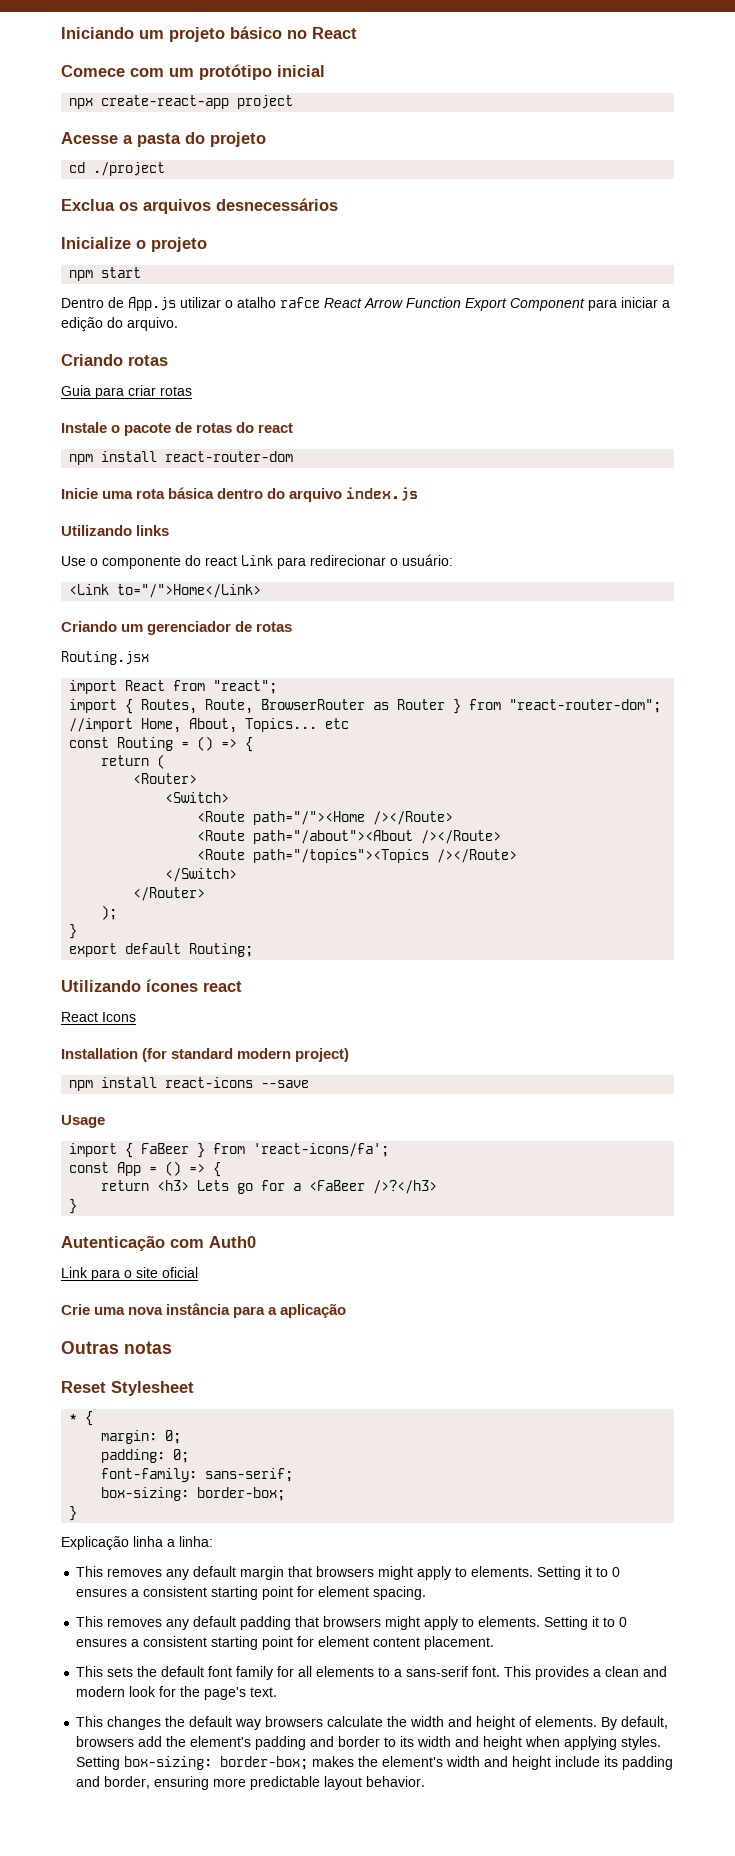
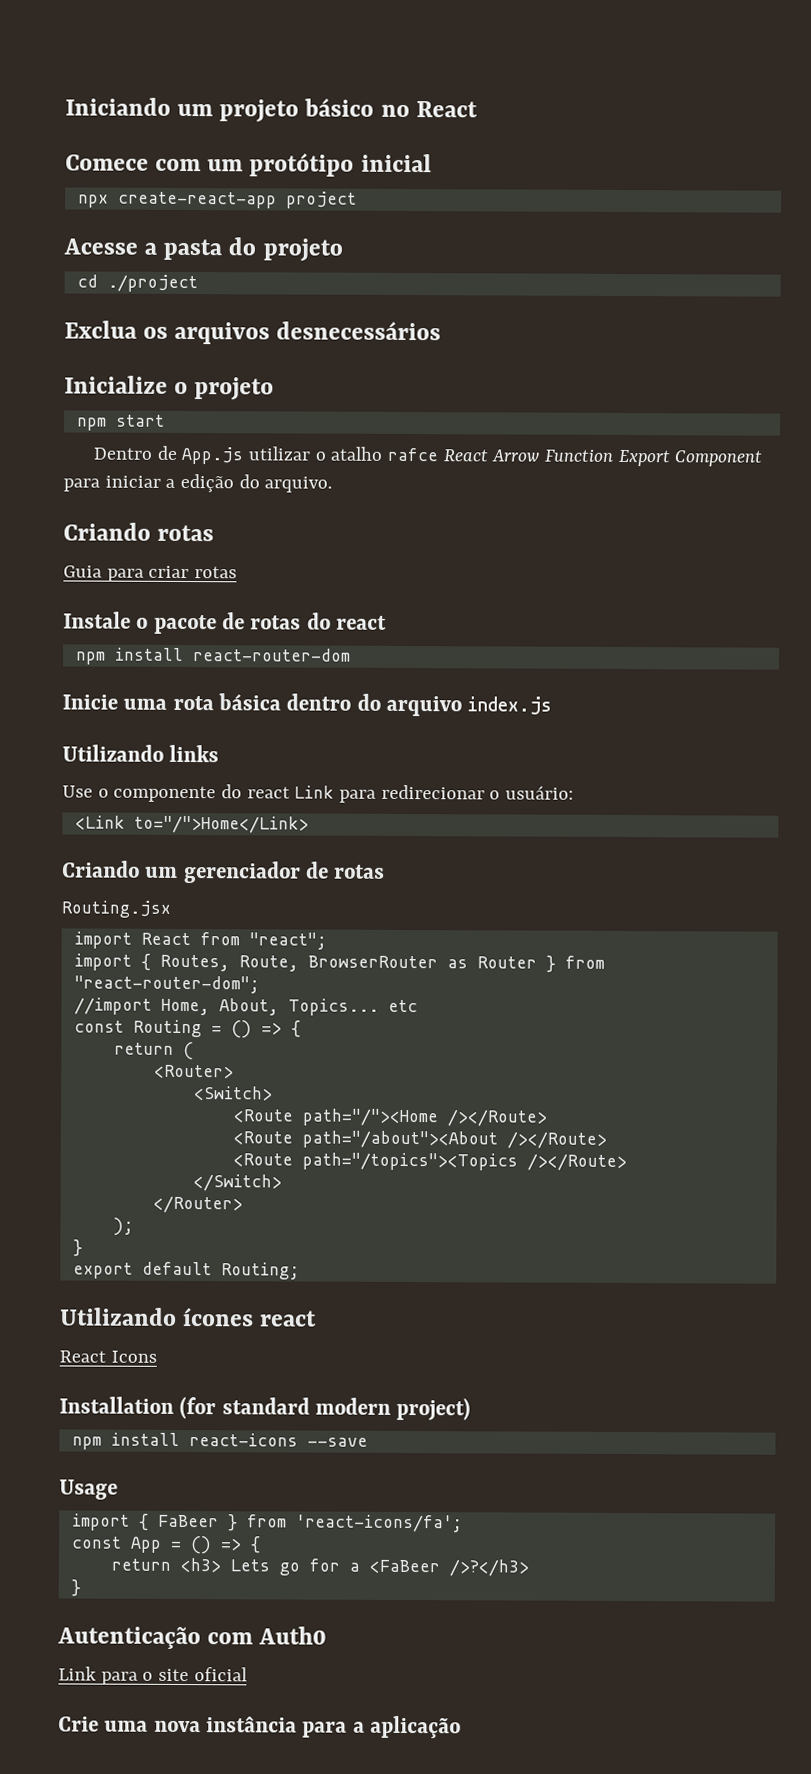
[61,1341,172,1354] [61,1381,194,1396] [69,1411,94,1426] [101,1430,182,1444] [101,1449,190,1463] [101,1468,294,1482] [101,1487,286,1501] [69,1506,78,1521] [61,1536,213,1550] [76,1566,621,1580] [76,1586,427,1600] [76,1616,628,1630] [76,1636,495,1650] [76,1666,668,1680] [76,1686,278,1700] [76,1716,669,1730] [76,1736,662,1750] [76,1756,674,1770] [76,1776,426,1790] // Outras notas // Reset Stylesheet // * { // margin: 0; // padding: 0; // font-family: sans-serif; // box-sizing: border-box; // } // Explicação linha a linha: // This removes any default margin that browsers might apply to elements. Setting it to 0 ensures a consistent starting point for element spacing. // This removes any default padding that browsers might apply to elements. Setting it to 0 ensures a consistent starting point for element content placement. // This sets the default font family for all elements to a sans-serif font. This provides a clean and modern look for the page's text. // This changes the default way browsers calculate the width and height of elements. By default, browsers add the element's padding and border to its width and height when applying styles. Setting box-sizing: border-box; makes the element's width and height include its padding and border, ensuring more predictable layout behavior. -> (462, 1727) none

